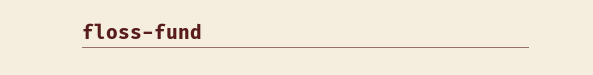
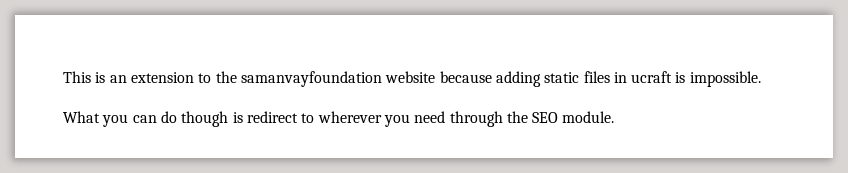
[82,23,202,39] floss-fund -> [63,71,761,87] [63,111,615,127] This is an extension to the samanvayfoundation website because adding static files in ucraft is impossible. // What you can do though is redirect to wherever you need through the SEO module.

